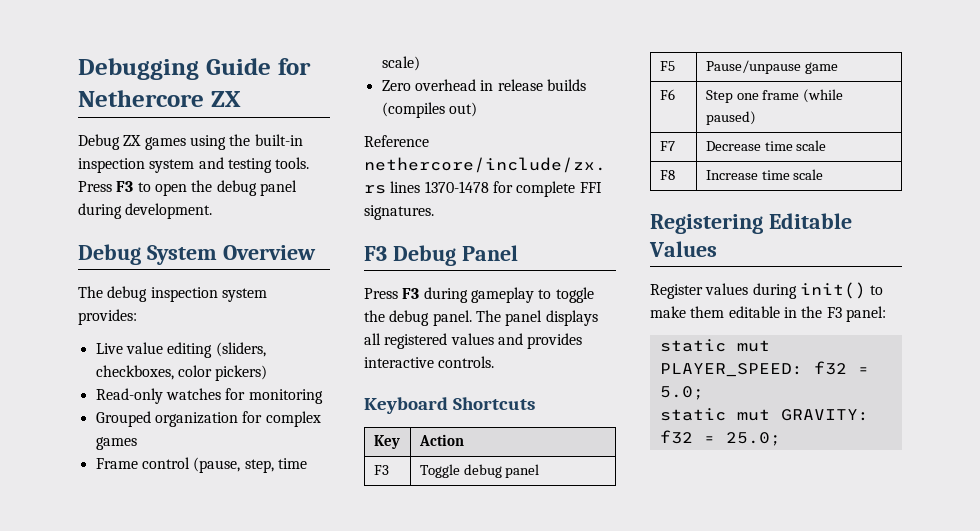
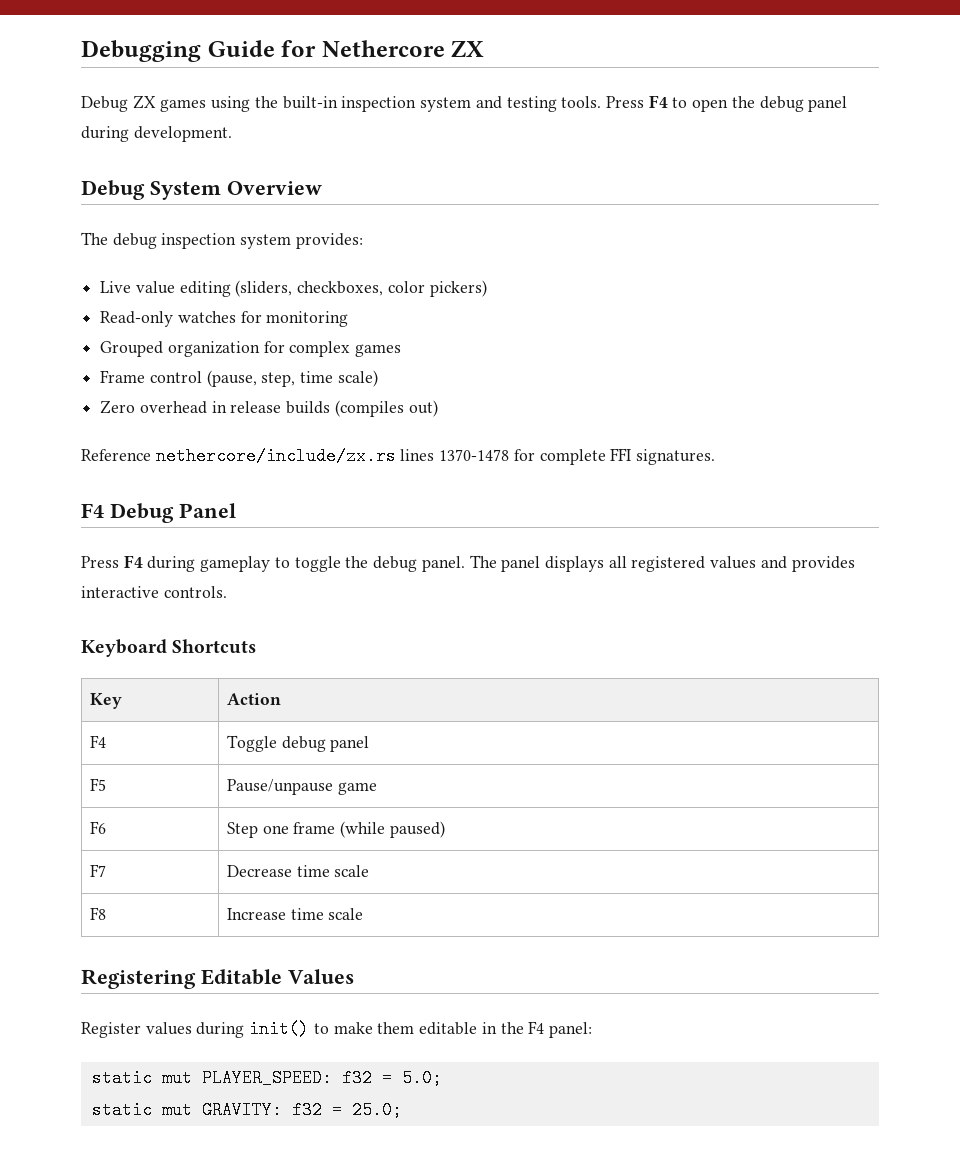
[116,181,134,192] F3 -> [648,95,668,108] F4
[364,246,387,261] F3 -> [81,503,104,518] F4
[402,288,420,299] F3 -> [123,555,143,568] F4
[373,465,389,475] F3 -> [89,735,106,748] F4
[826,307,842,318] F3 -> [528,1021,545,1034] F4

